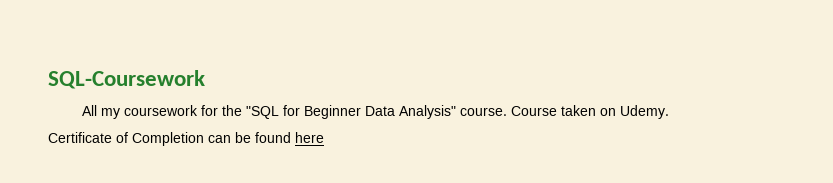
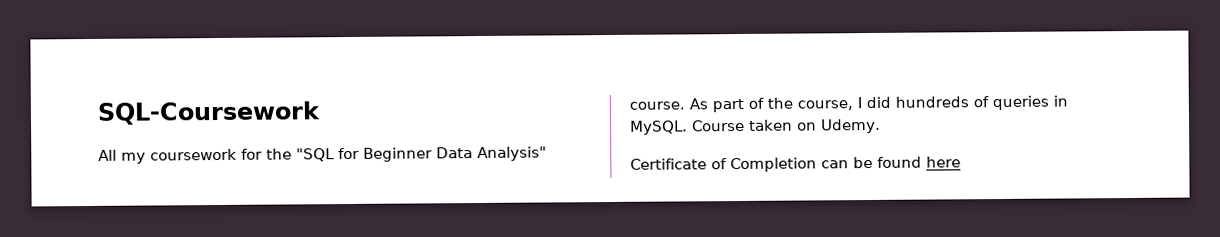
(507, 111) none -> [689,95,1068,113] [630,120,688,135] As part of the course, I did hundreds of queries in MySQL.

